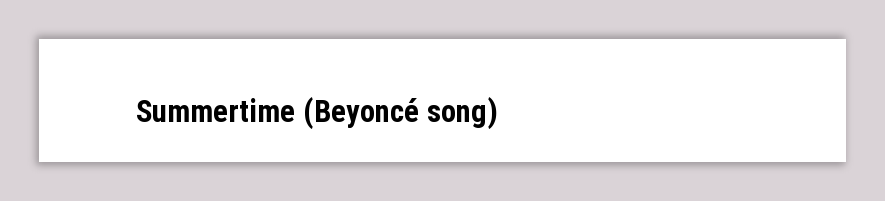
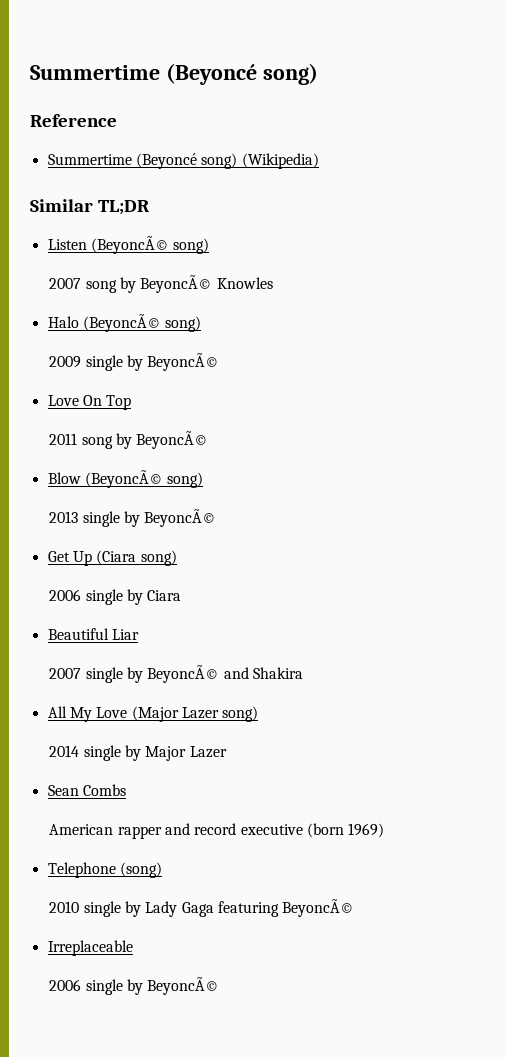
[136,97,499,130] Summertime (Beyoncé song) -> [30,63,318,85] [30,114,117,127] [47,153,319,169] [30,199,149,215] [47,236,210,254] [49,275,273,293] [47,314,202,332] [49,353,220,371] [47,395,132,410] [49,431,209,449] [47,470,204,488] [49,509,217,527] [47,550,177,566] [49,589,182,605] [47,628,139,640] [49,665,303,683] [47,706,259,722] [49,745,227,761] [47,784,126,796] [49,823,385,839] [47,862,162,878] [49,899,355,917] [47,940,133,956] [49,977,220,995] Summertime (Beyoncé song) // Reference // Summertime (Beyoncé song) (Wikipedia) // Similar TL;DR // Listen (BeyoncÃ© song) // 2007 song by BeyoncÃ© Knowles // Halo (BeyoncÃ© song) // 2009 single by BeyoncÃ© // Love On Top // 2011 song by BeyoncÃ© // Blow (BeyoncÃ© song) // 2013 single by BeyoncÃ© // Get Up (Ciara song) // 2006 single by Ciara // Beautiful Liar // 2007 single by BeyoncÃ© and Shakira // All My Love (Major Lazer song) // 2014 single by Major Lazer // Sean Combs // American rapper and record executive (born 1969) // Telephone (song) // 2010 single by Lady Gaga featuring BeyoncÃ© // Irreplaceable // 2006 single by BeyoncÃ©

